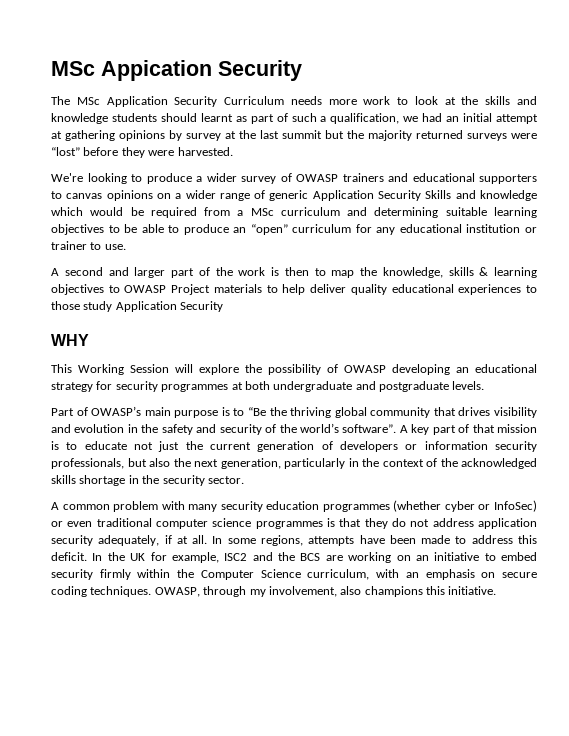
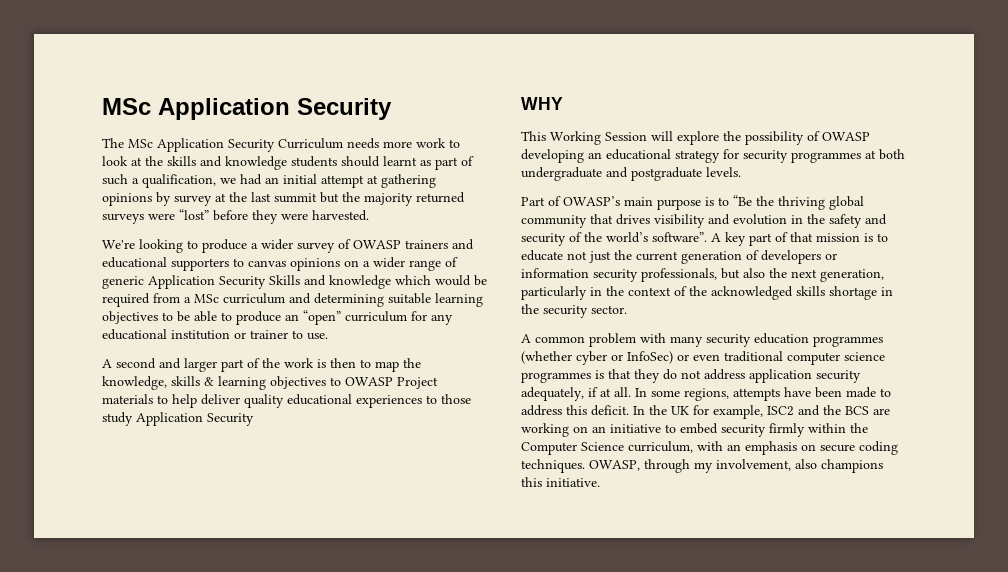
[51,60,212,81] MSc Appication -> [102,98,290,120] MSc Application

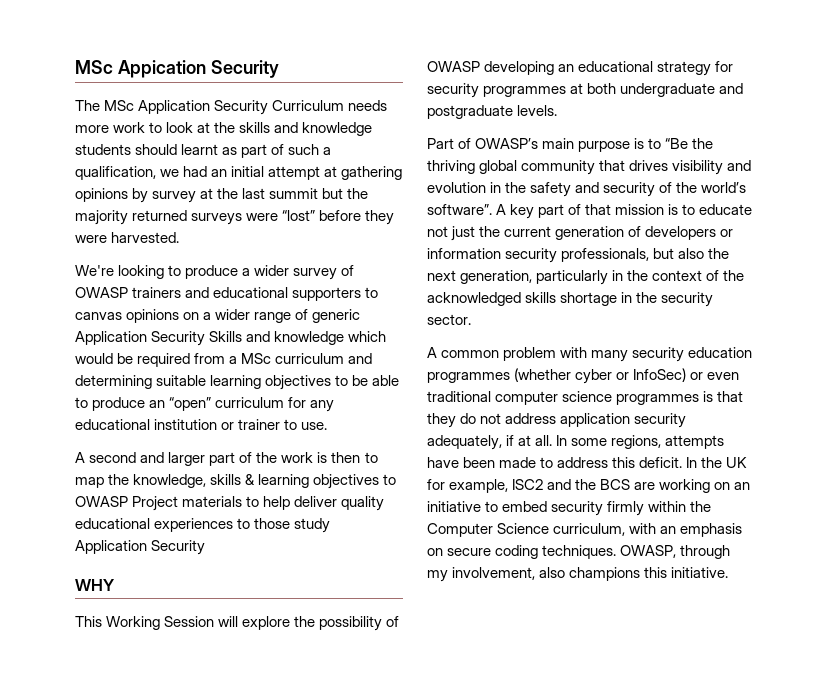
[102,98,290,120] MSc Application -> [75,60,206,78] MSc Appication

